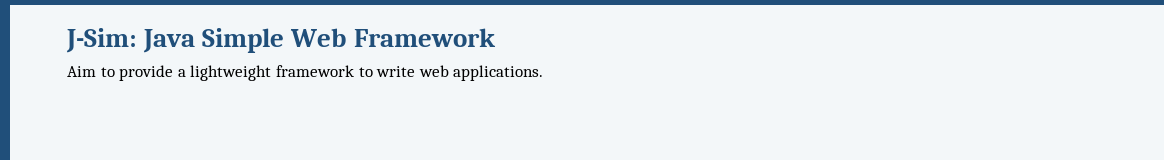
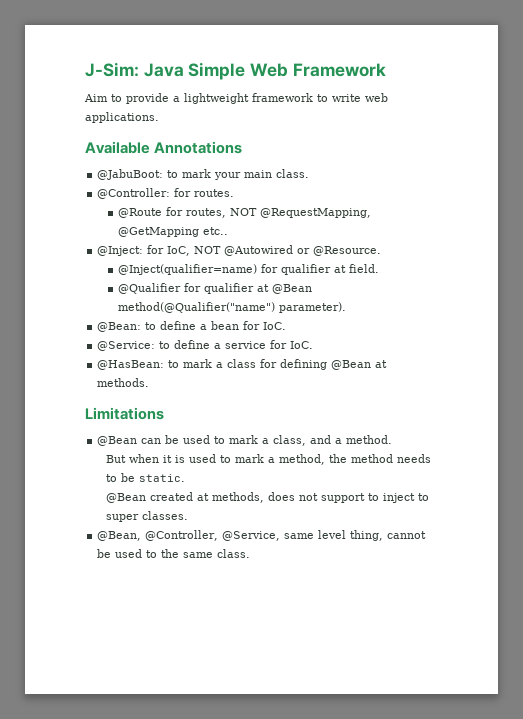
(544, 73) none -> [85,141,243,154] [97,169,310,180] [97,188,235,199] [118,207,372,218] [118,227,229,237] [97,245,382,256] [118,264,380,275] [118,283,313,294] [118,302,347,313] [97,321,287,332] [97,340,314,351] [97,359,388,370] [97,378,150,387] [85,407,164,420] [97,435,393,446] [106,454,432,465] [106,473,186,482] [106,492,430,503] [106,511,189,522] [97,530,427,541] [97,549,251,558] // Available Annotations // @JabuBoot: to mark your main class. // @Controller: for routes. // @Route for routes, NOT @RequestMapping, @GetMapping etc.. // @Inject: for IoC, NOT @Autowired or @Resource. // @Inject(qualifier=name) for qualifier at field. // @Qualifier for qualifier at @Bean method(@Qualifier("name") parameter). // @Bean: to define a bean for IoC. // @Service: to define a service for IoC. // @HasBean: to mark a class for defining @Bean at methods. // Limitations // @Bean can be used to mark a class, and a method. // But when it is used to mark a method, the method needs to be static. // @Bean created at methods, does not support to inject to super classes. // @Bean, @Controller, @Service, same level thing, cannot be used to the same class.

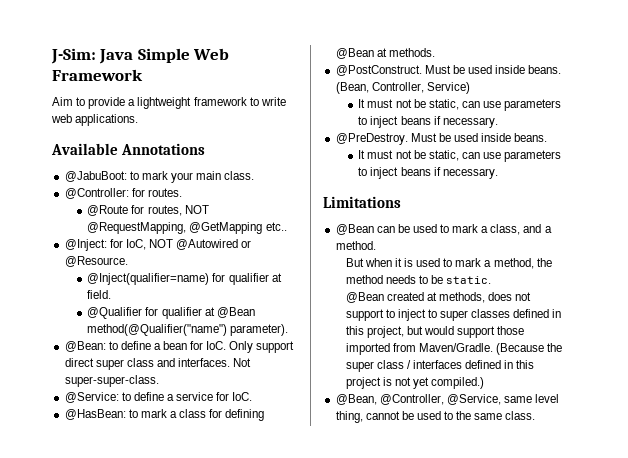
(287, 326) none -> [229,341,295,353] [64,358,252,370] [64,375,159,387] Only support direct super class and interfaces. Not super-super-class.
(150, 382) none -> [335,65,562,76] [335,82,470,94] [358,99,562,111] [358,116,498,128] [335,133,548,145] [358,150,562,162] [358,167,498,179] // @PostConstruct. Must be used inside beans. (Bean, Controller, Service) // It must not be static, can use parameters to inject beans if necessary. // @PreDestroy. Must be used inside beans. // It must not be static, can use parameters to inject beans if necessary.
[142,511,189,520] classes. -> [471,309,562,318] [345,326,525,338] [345,343,563,355] [345,360,535,372] [345,377,485,389] classes defined in this project, but would support those imported from Maven/Gradle. (Because the super class / interfaces defined in this project is not yet compiled.)

